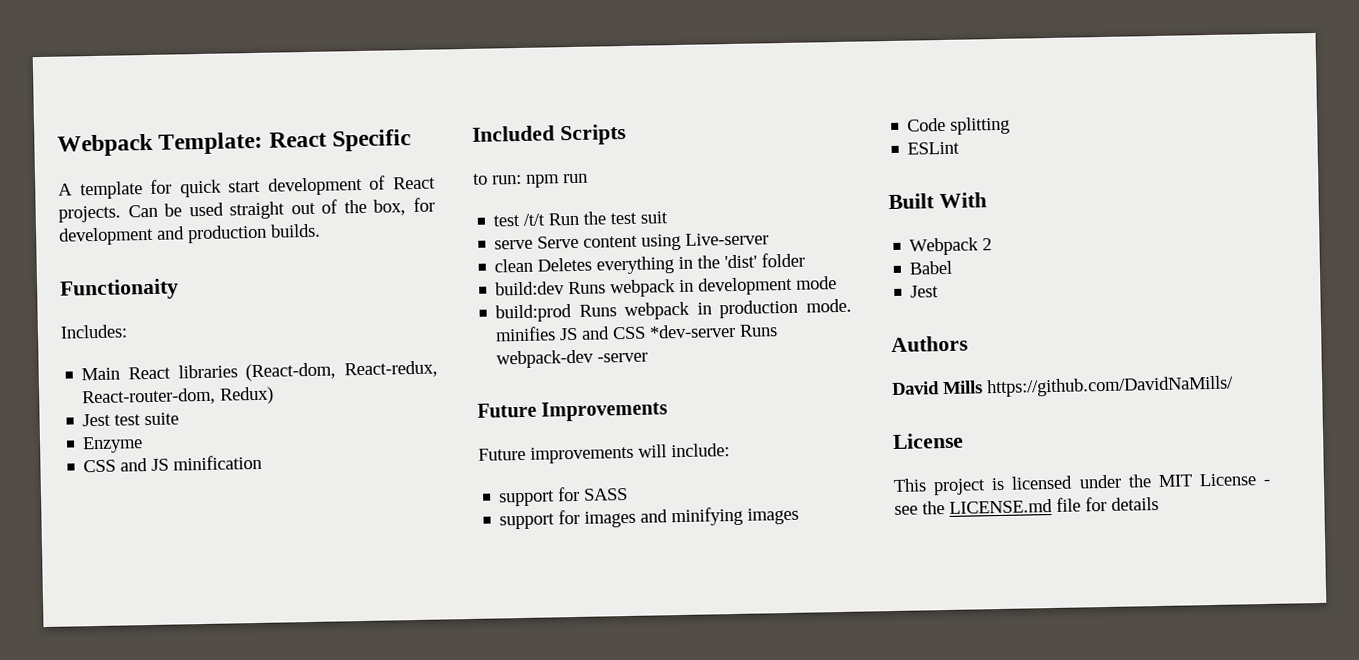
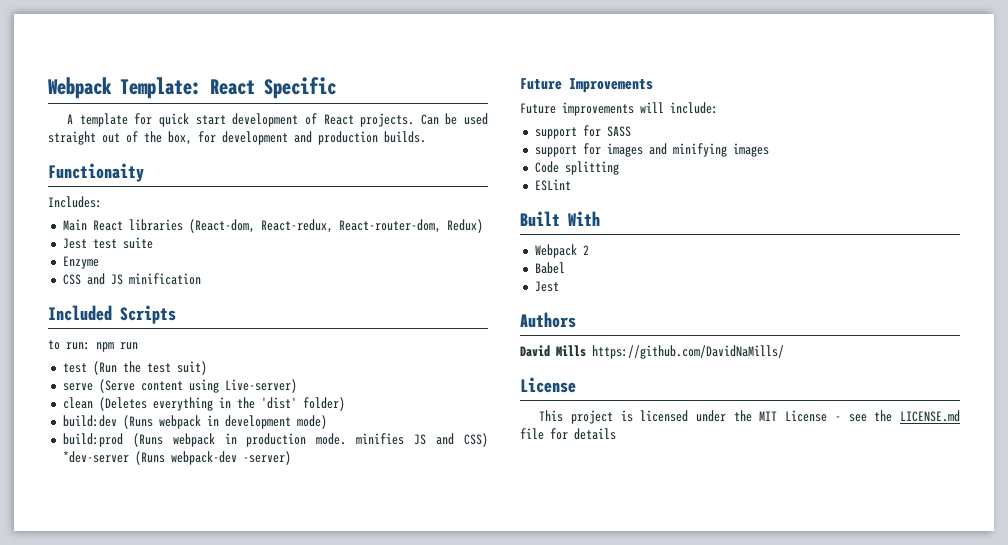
[523,212,581,226] /t/t Run -> [92,361,117,375] (Run
[640,211,669,224] suit -> [176,361,207,375] suit)
[537,235,580,249] Serve -> [98,379,135,393] (Serve
[685,232,770,246] Live-server -> [224,379,297,393] Live-server)
[537,257,593,272] Deletes -> [98,397,147,411] (Deletes
[761,252,806,268] folder -> [302,397,345,411] folder)
[568,281,607,295] Runs -> [122,415,153,429] (Runs
[796,276,838,290] mode -> [296,415,327,429] mode)
[578,304,617,317] Runs -> [132,433,163,447] (Runs
[612,323,779,340] [496,349,649,369] CSS *dev-server Runs webpack-dev -server -> [464,433,489,447] [62,451,291,465] CSS) *dev-server (Runs webpack-dev -server)

